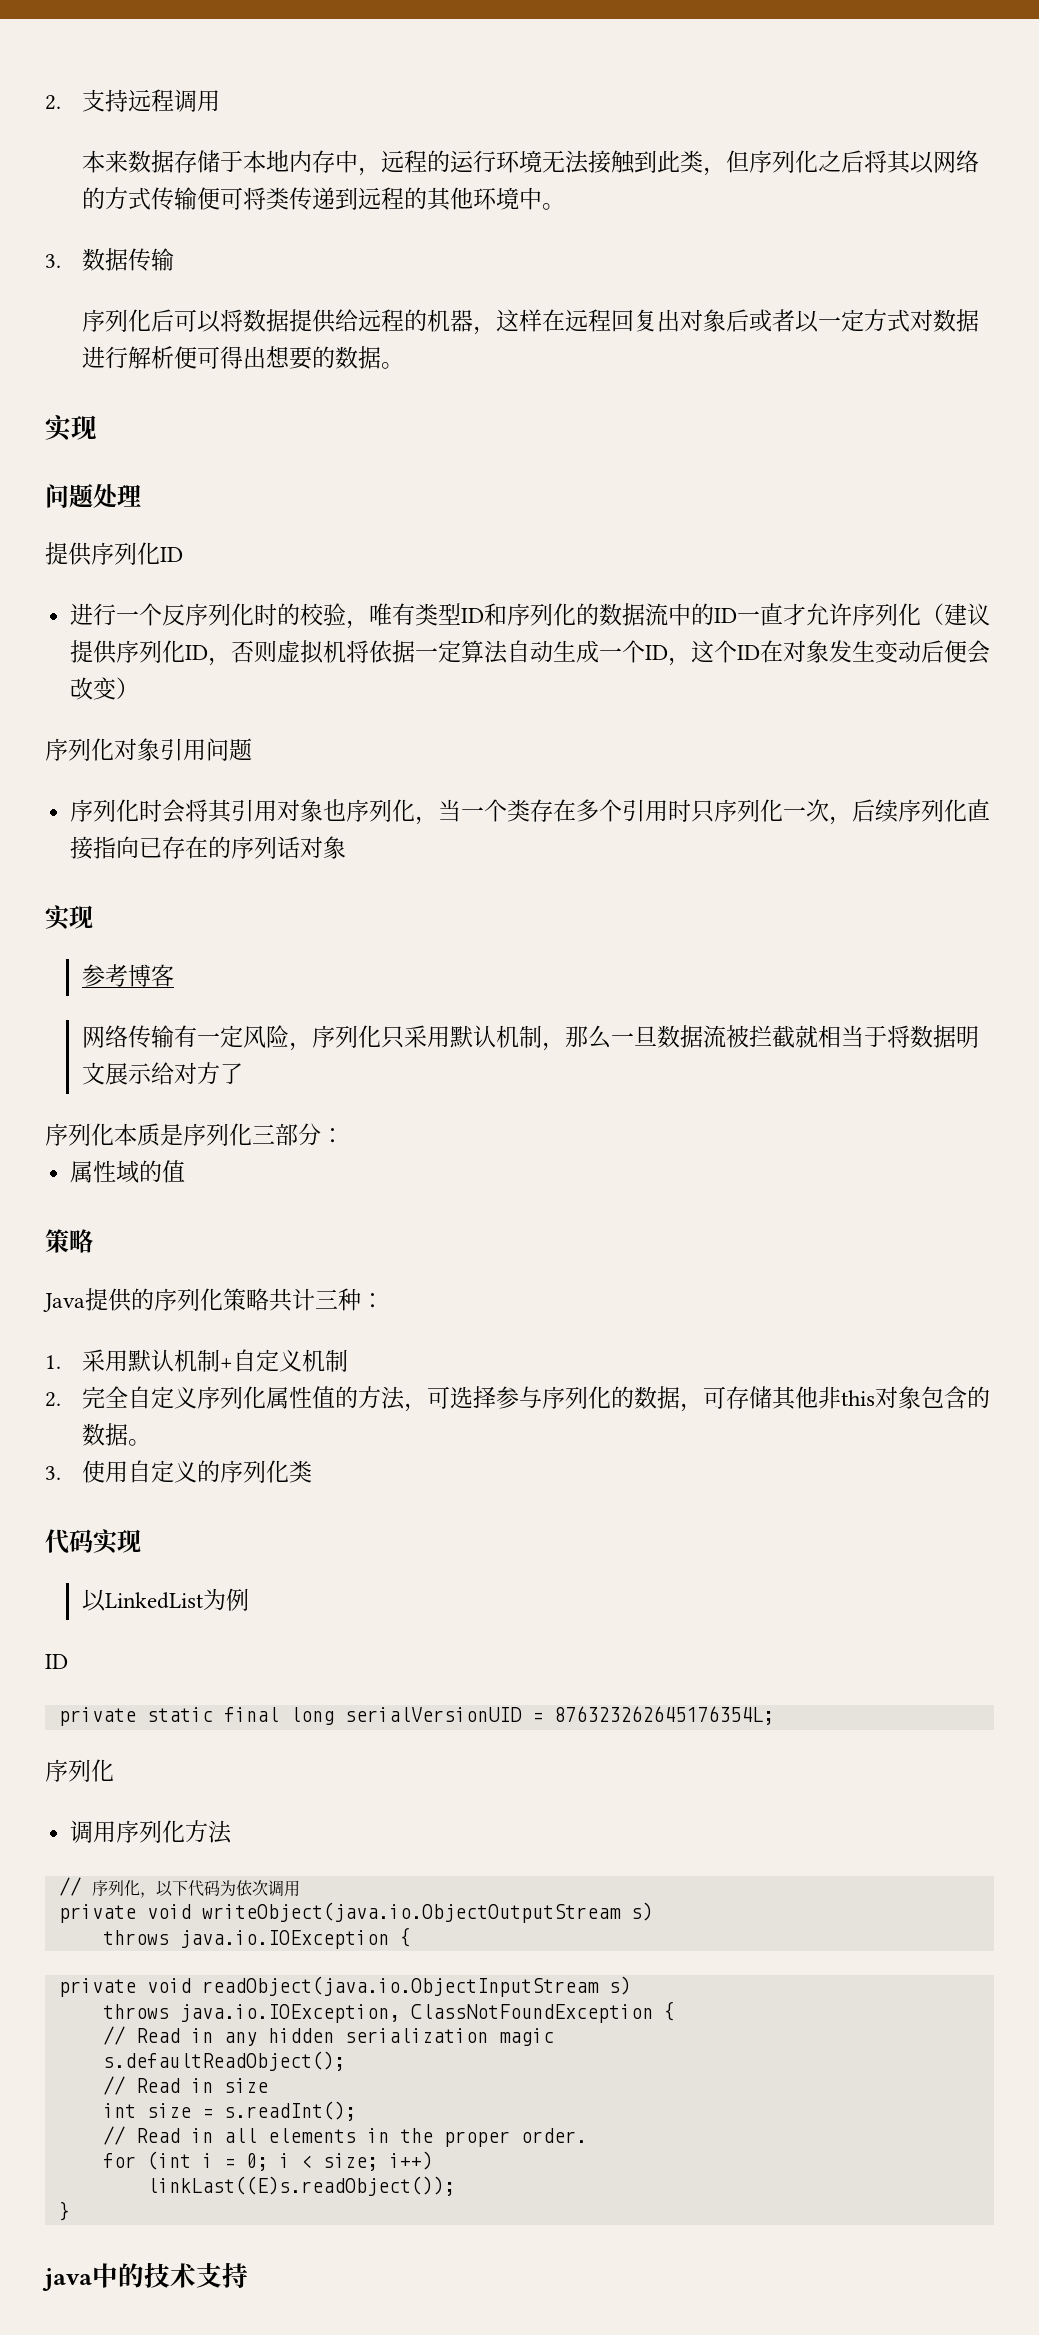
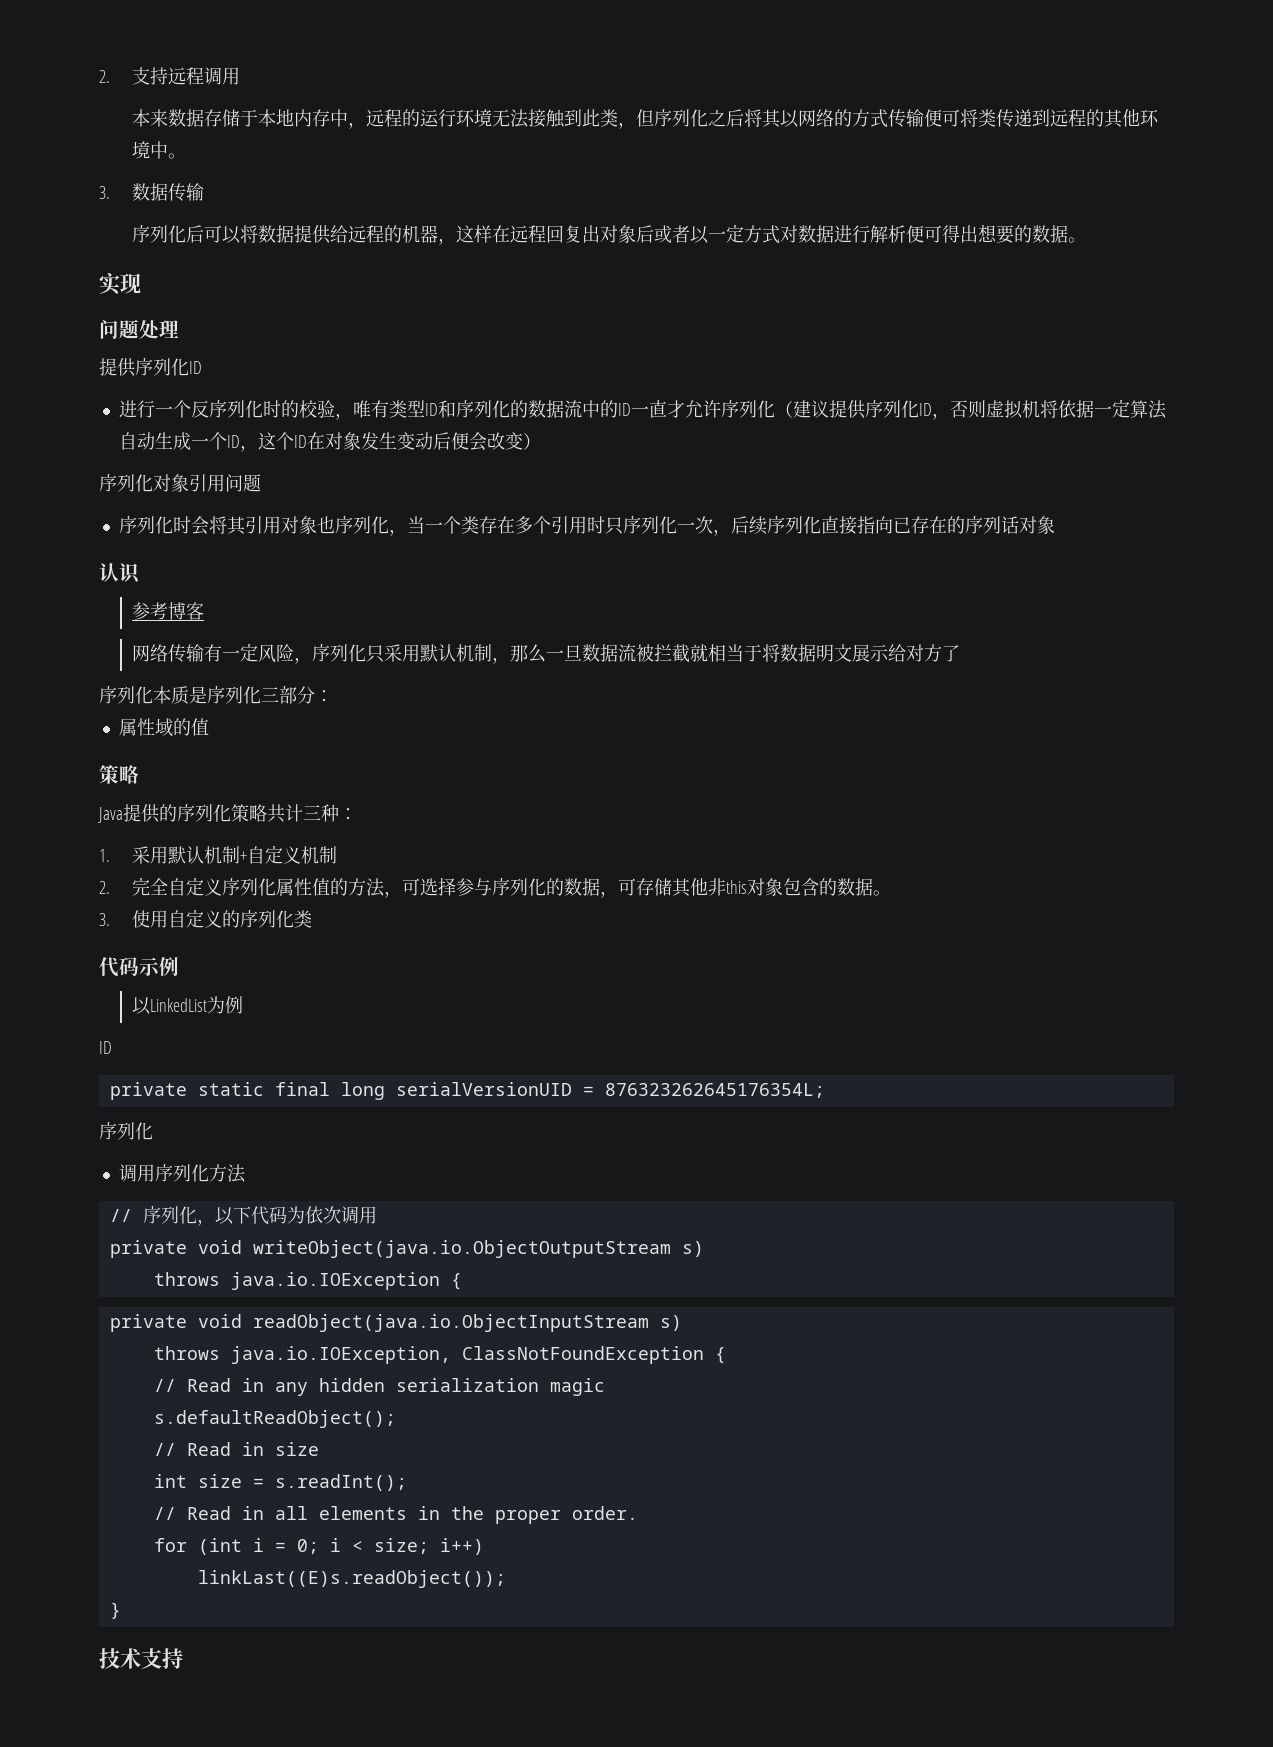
[45,905,93,930] 实现 -> [99,563,140,584] 认识
[93,1529,141,1554] 实现 -> [139,957,179,976] 示例
[42,2263,144,2291] java中的 -> (121, 1610) none

